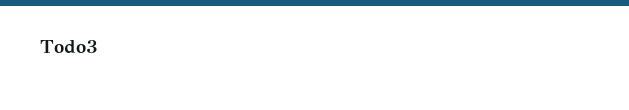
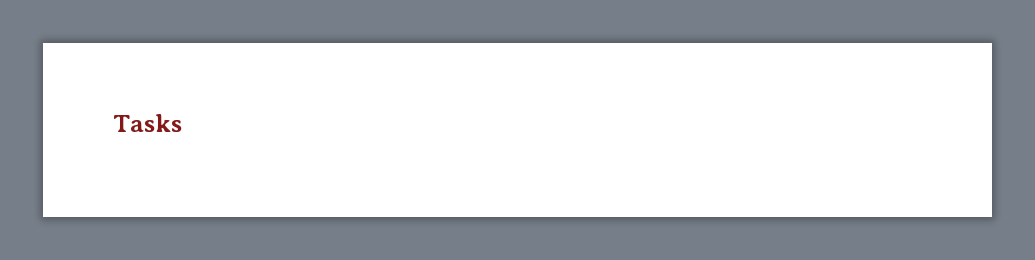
[40,40,98,54] Todo3 -> [113,114,182,132] Tasks

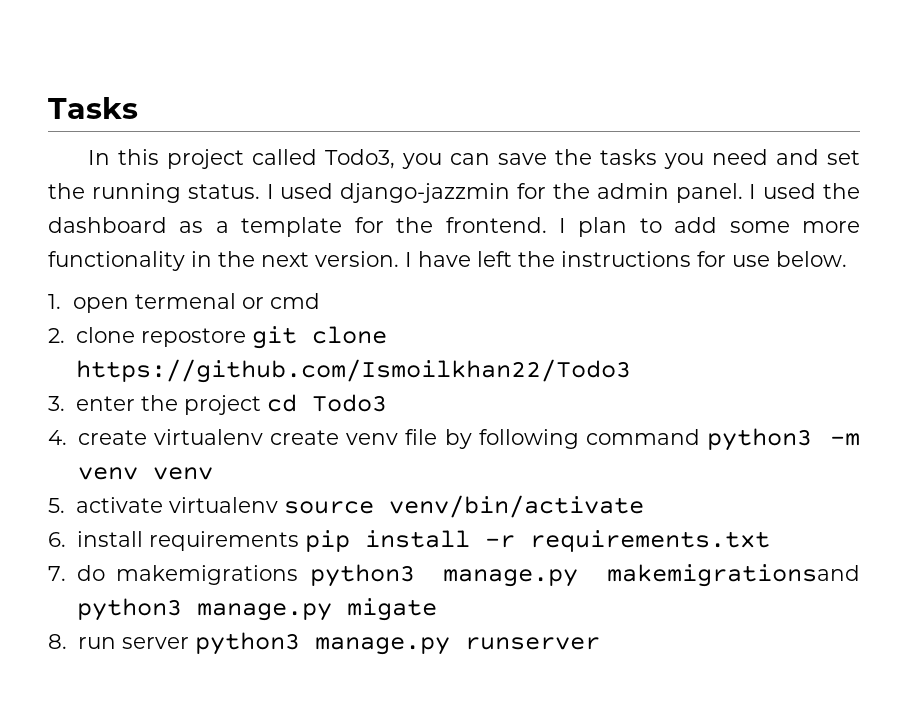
(182, 123) none -> [88,149,861,169] [48,183,861,203] [48,217,860,237] [48,251,847,271] [48,293,320,313] [48,326,387,349] [75,359,631,383] [48,394,387,415] [48,428,860,451] [77,467,213,480] [48,495,644,518] [48,530,770,552] [48,564,861,587] [76,598,437,621] [48,632,600,655] // In this project called Todo3, you can save the tasks you need and set the running status. I used django-jazzmin for the admin panel. I used the dashboard as a template for the frontend. I plan to add some more functionality in the next version. I have left the instructions for use below. // 1. open termenal or cmd // 2. clone repostore git clone https://github.com/Ismoilkhan22/Todo3 // 3. enter the project cd Todo3 // 4. create virtualenv create venv file by following command python3 -m venv venv // 5. activate virtualenv source venv/bin/activate // 6. install requirements pip install -r requirements.txt // 7. do makemigrations python3 manage.py makemigrationsand python3 manage.py migate // 8. run server python3 manage.py runserver

